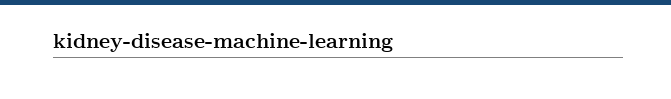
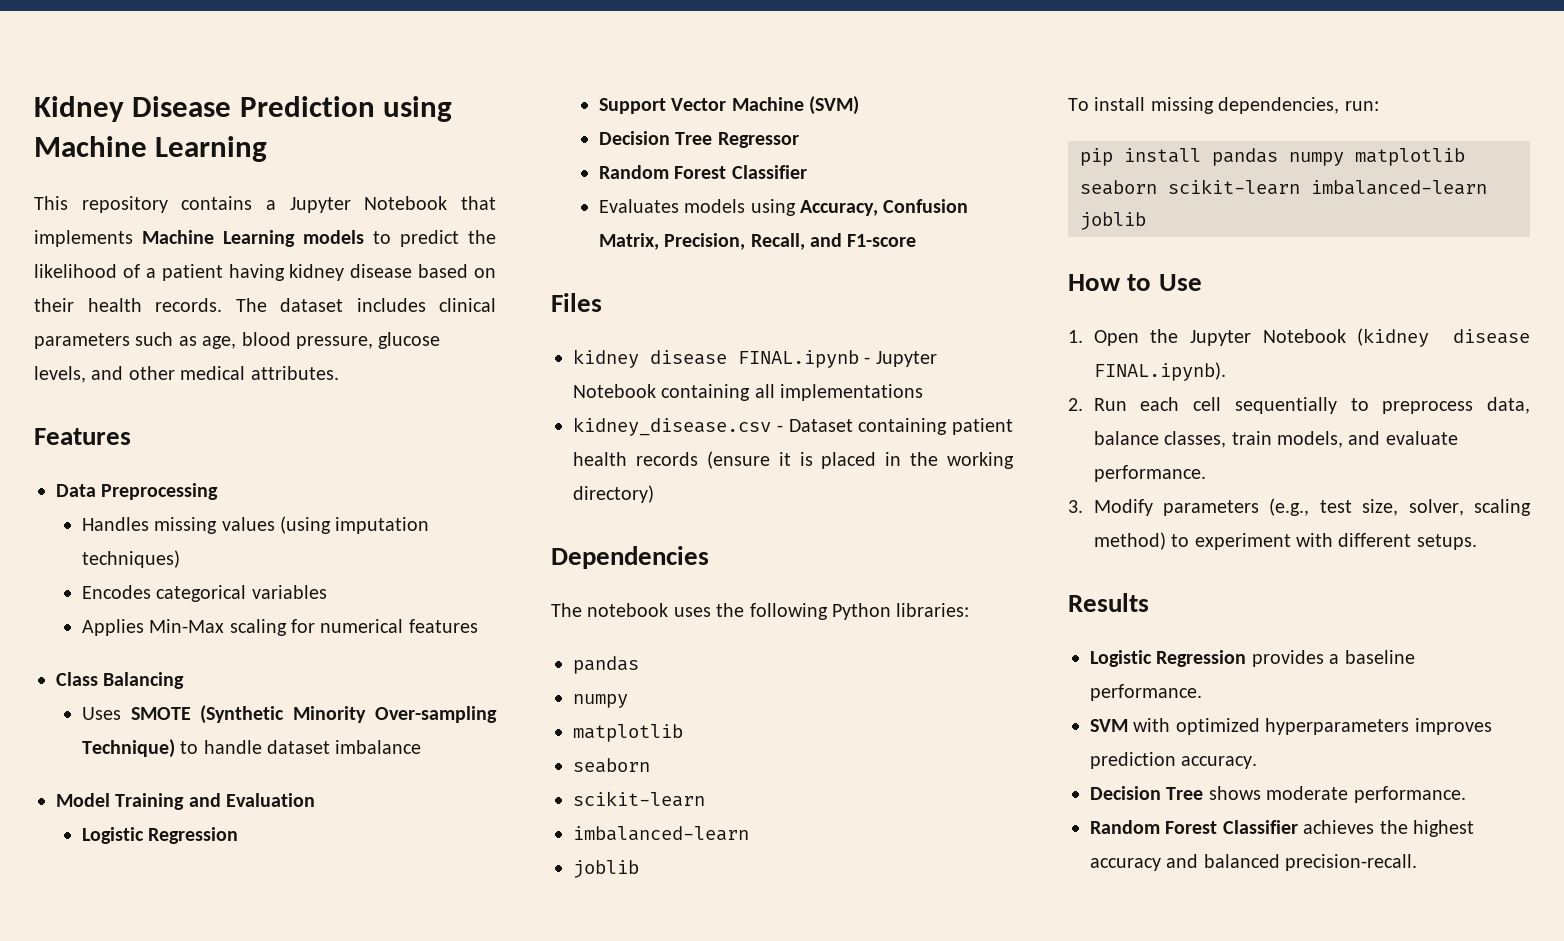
[53,33,393,52] kidney-disease-machine-learning -> [34,96,453,122] [34,136,268,162] [34,196,496,213] [34,230,496,247] [34,264,496,281] [34,298,496,312] [34,332,441,349] [34,366,339,383] [34,428,131,445] [56,483,219,500] [81,516,430,534] [81,550,180,568] [81,585,327,602] [81,619,478,636] [56,672,185,689] [81,705,497,724] [81,739,422,758] [56,793,316,810] [81,827,239,844] [598,96,859,115] [598,131,799,148] [598,165,807,179] [598,199,969,216] [598,233,917,250] [551,293,602,312] [573,349,937,368] [573,384,924,401] [573,417,1013,436] [573,451,1014,469] [573,485,654,503] [551,546,709,569] [551,603,970,620] [573,656,639,674] [573,694,628,708] [573,724,683,742] [573,758,650,773] [573,791,705,807] [573,826,749,841] [573,860,639,878] [1068,97,1379,114] [1080,148,1465,166] [1080,179,1487,195] [1080,212,1146,230] [1068,274,1202,291] [1068,328,1530,347] [1093,362,1226,381] [1068,397,1530,414] [1093,431,1458,448] [1093,465,1206,482] [1068,498,1531,516] [1093,532,1477,550] [1068,593,1149,612] [1090,650,1415,667] [1090,684,1202,701] [1090,718,1492,735] [1090,752,1258,769] [1090,786,1466,803] [1090,820,1474,837] [1090,854,1418,871] Kidney Disease Prediction using Machine Learning // This repository contains a Jupyter Notebook that implements Machine Learning models to predict the likelihood of a patient having kidney disease based on their health records. The dataset includes clinical parameters such as age, blood pressure, glucose levels, and other medical attributes. // Features // Data Preprocessing // Handles missing values (using imputation techniques) // Encodes categorical variables // Applies Min-Max scaling for numerical features // Class Balancing // Uses SMOTE (Synthetic Minority Over-sampling Technique) to handle dataset imbalance // Model Training and Evaluation // Logistic Regression // Support Vector Machine (SVM) // Decision Tree Regressor // Random Forest Classifier // Evaluates models using Accuracy, Confusion Matrix, Precision, Recall, and F1-score // Files // kidney disease FINAL.ipynb - Jupyter Notebook containing all implementations // kidney_disease.csv - Dataset containing patient health records (ensure it is placed in the working directory) // Dependencies // The notebook uses the following Python libraries: // pandas // numpy // matplotlib // seaborn // scikit-learn // imbalanced-learn // joblib // To install missing dependencies, run: // pip install pandas numpy matplotlib seaborn scikit-learn imbalanced-learn joblib // How to Use // 1. Open the Jupyter Notebook (kidney disease FINAL.ipynb). // 2. Run each cell sequentially to preprocess data, balance classes, train models, and evaluate performance. // 3. Modify parameters (e.g., test size, solver, scaling method) to experiment with different setups. // Results // Logistic Regression provides a baseline performance. // SVM with optimized hyperparameters improves prediction accuracy. // Decision Tree shows moderate performance. // Random Forest Classifier achieves the highest accuracy and balanced precision-recall.

